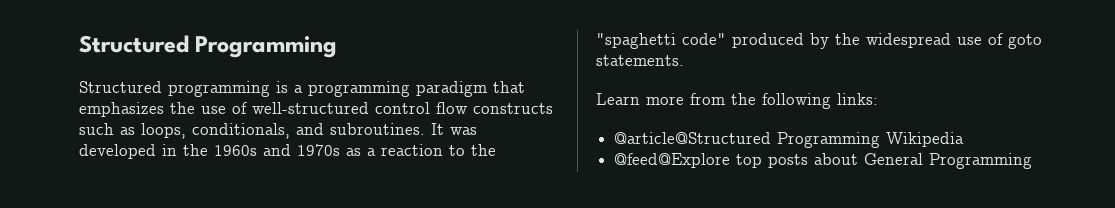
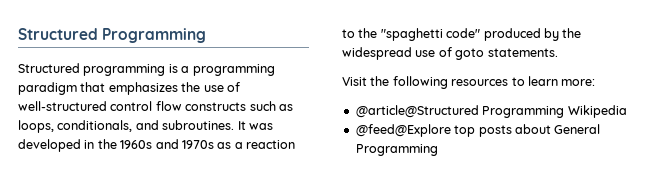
[596,93,878,109] Learn more from the following links: -> [342,76,596,89] Visit the following resources to learn more:

